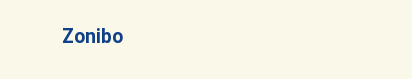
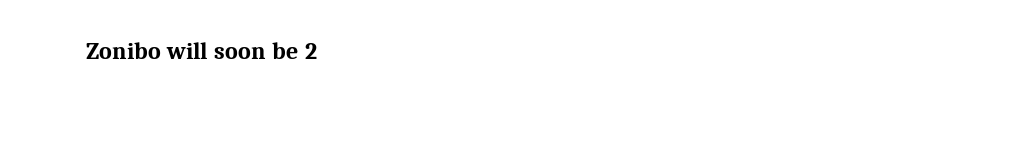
(123, 35) none -> [166,42,317,59] will soon be 2

